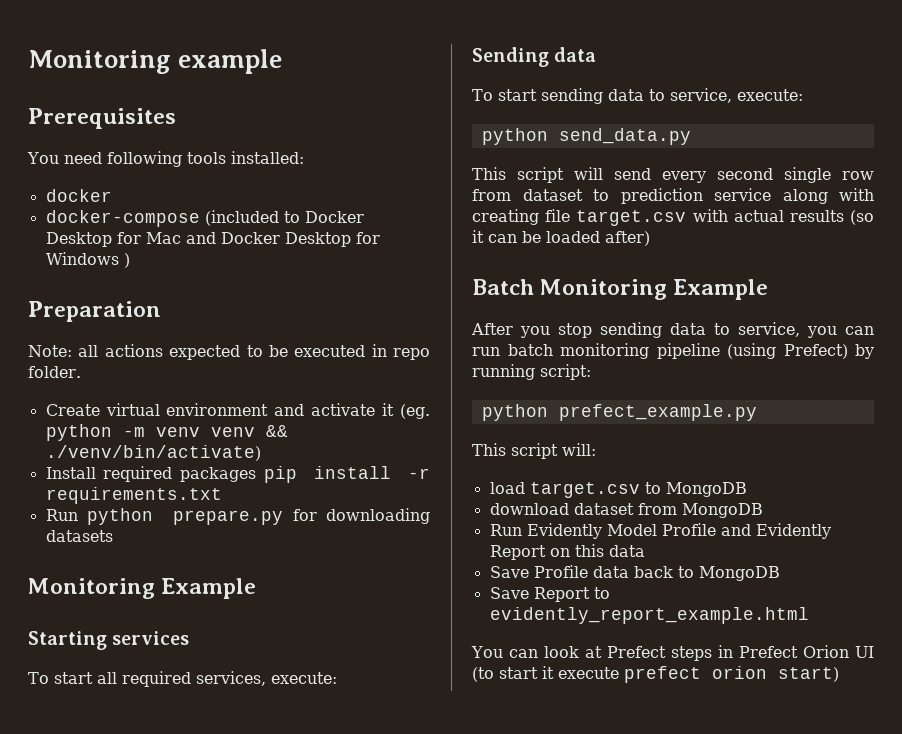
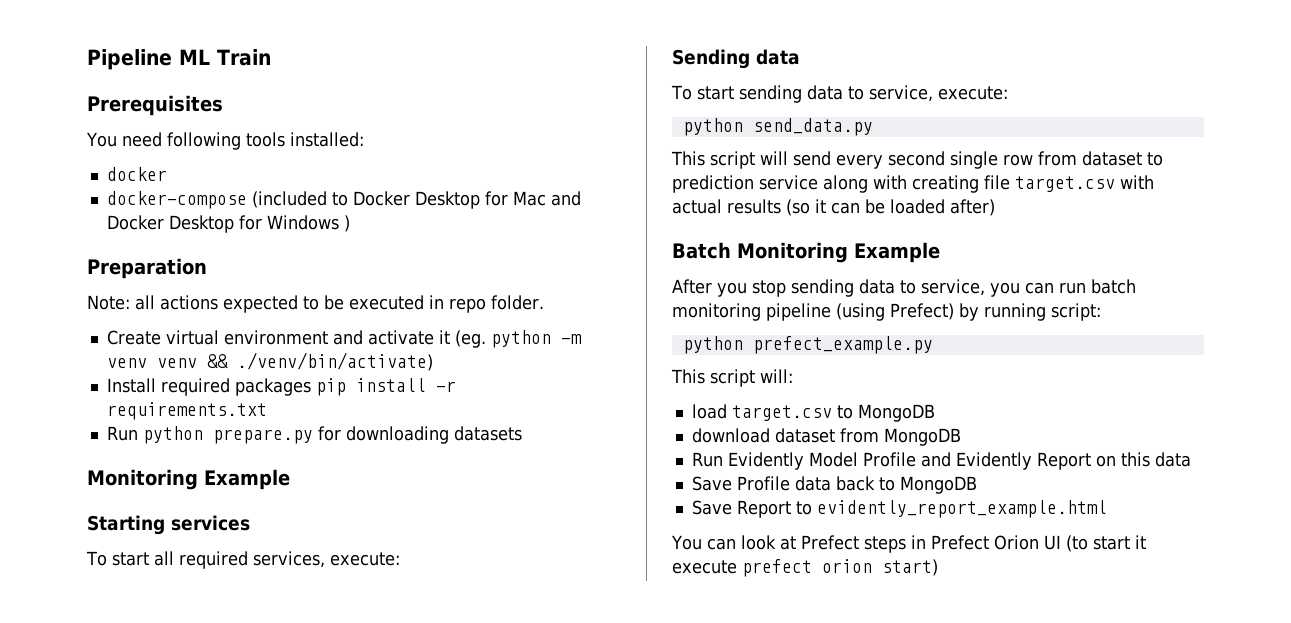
[28,49,283,74] Monitoring example -> [87,49,271,70] Pipeline ML Train

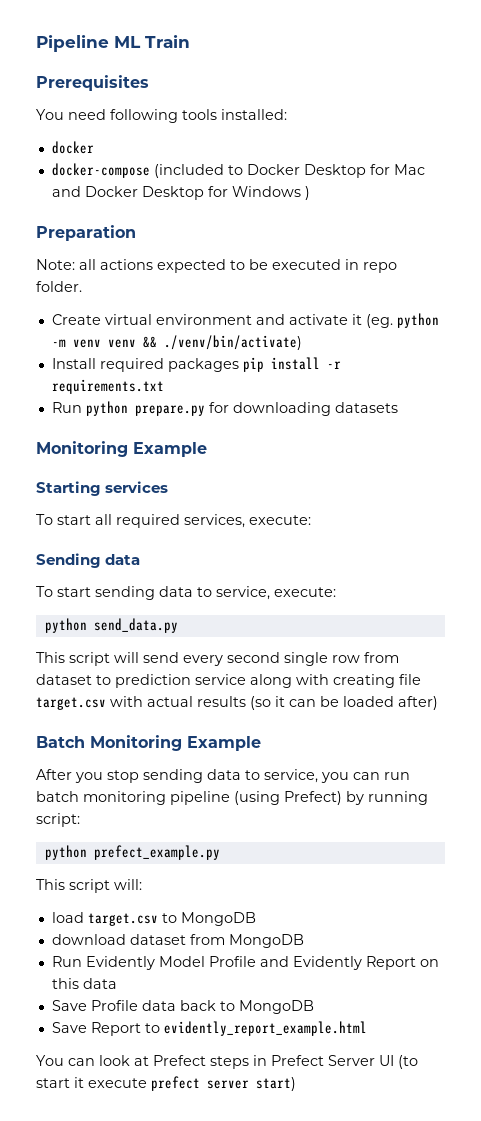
[993,535,1039,550] Orion -> [328,1055,375,1066] Server
[822,559,872,573] orion -> [207,1080,249,1089] server

